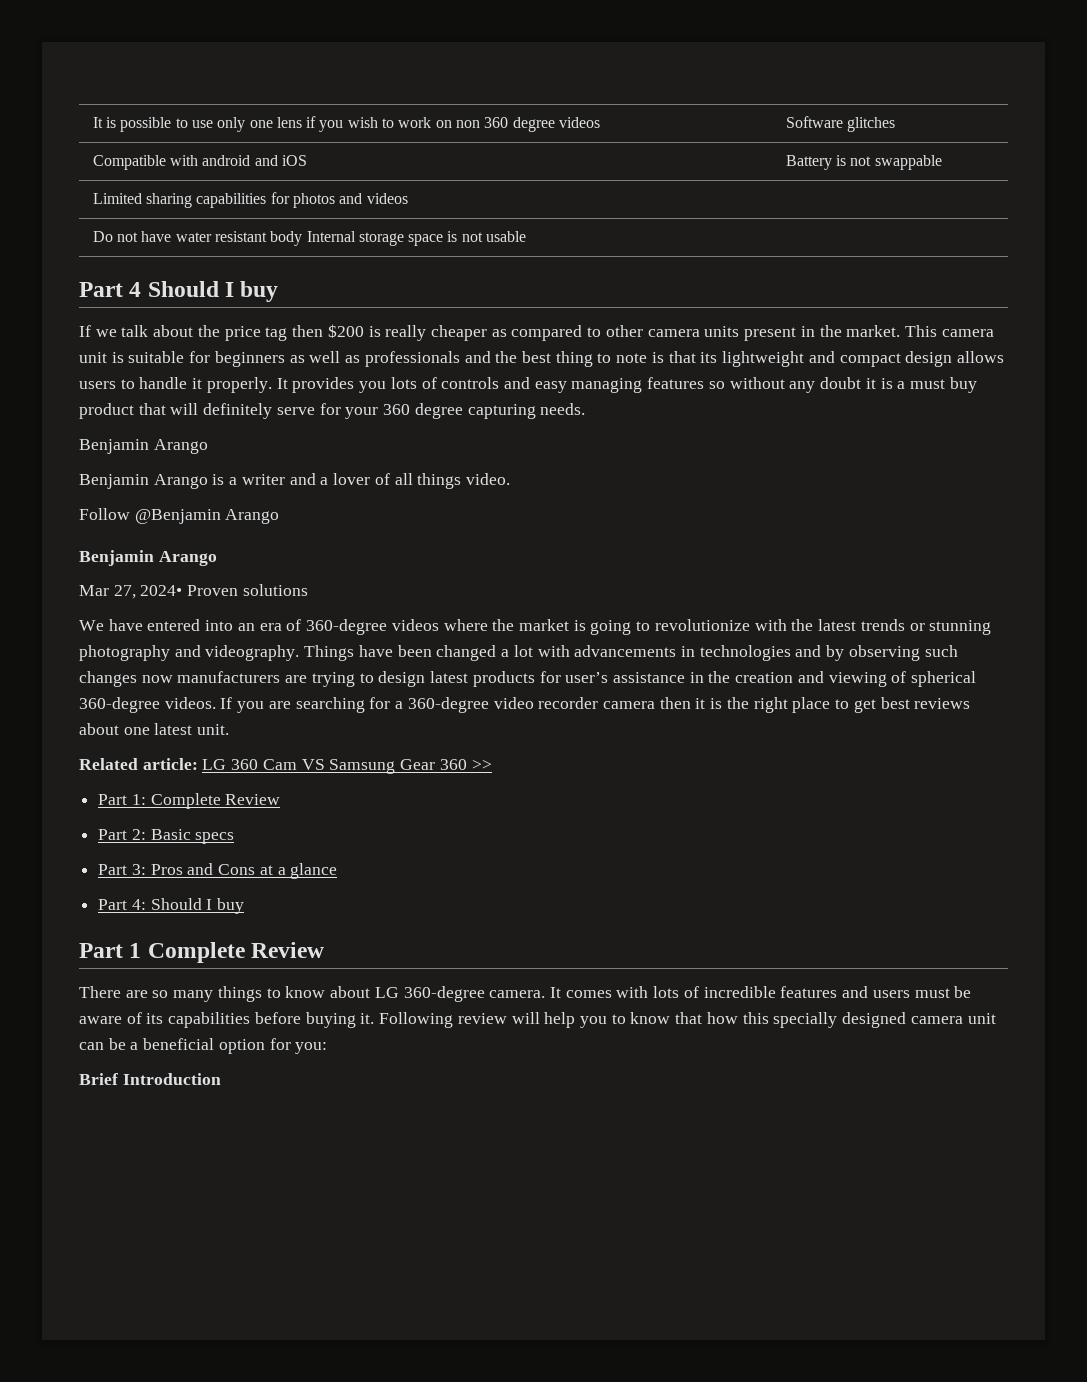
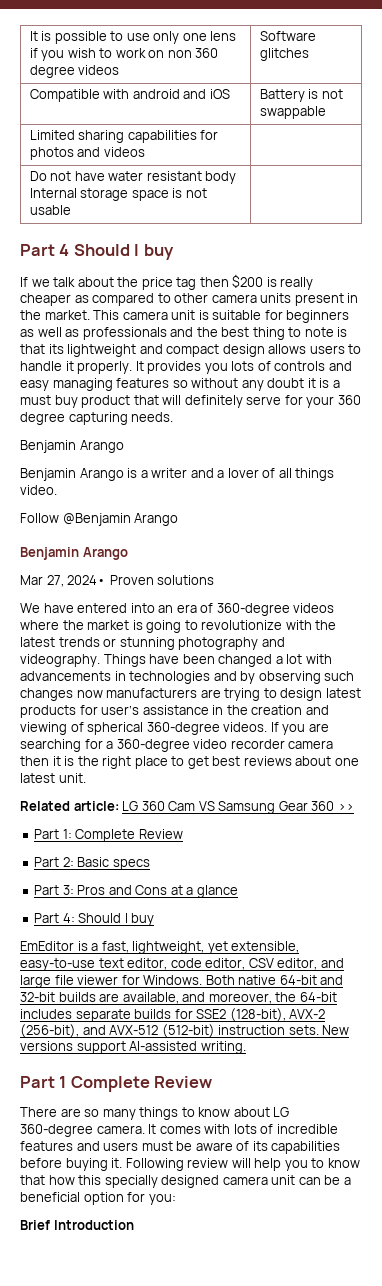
(245, 906) none -> [20,941,300,954] [20,958,344,971] [20,975,344,988] [20,992,337,1004] [20,1008,326,1022] [20,1024,350,1038] [20,1041,246,1054] // EmEditor is a fast, lightweight, yet extensible, easy-to-use text editor, code editor, CSV editor, and large file viewer for Windows. Both native 64-bit and 32-bit builds are available, and moreover, the 64-bit includes separate builds for SSE2 (128-bit), AVX-2 (256-bit), and AVX-512 (512-bit) instruction sets. New versions support AI-assisted writing.

